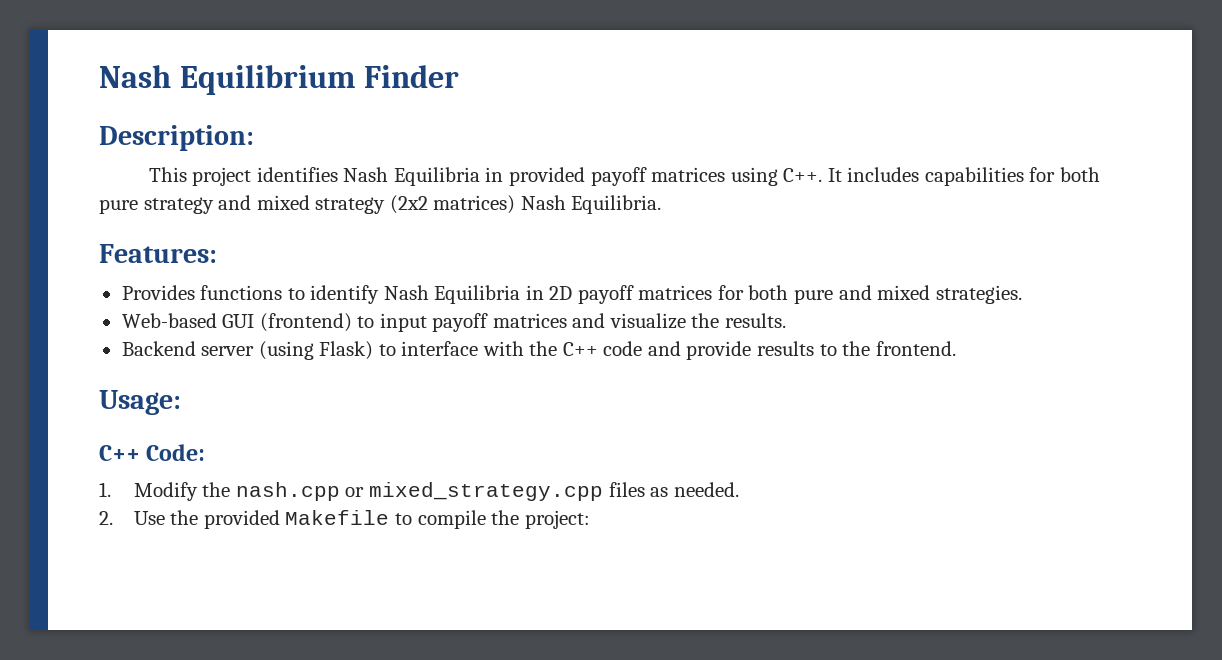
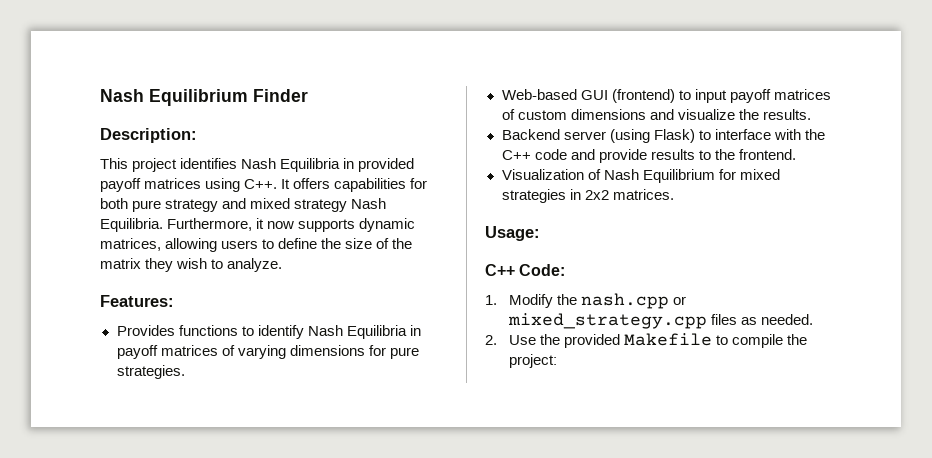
[847,167,920,182] includes -> [293,178,331,189] offers
[389,195,516,214] (2x2 matrices) -> (348, 205) none
(662, 204) none -> [167,218,416,232] [100,238,413,252] [100,258,283,272] Furthermore, it now supports dynamic matrices, allowing users to define the size of the matrix they wish to analyze.
[549,285,931,304] 2D payoff matrices for both pure and mixed -> [116,345,419,359] payoff matrices of varying dimensions for pure
(567, 320) none -> [501,109,646,120] of custom dimensions
(956, 348) none -> [501,169,780,183] [501,189,674,203] // Visualization of Nash Equilibrium for mixed strategies in 2x2 matrices.

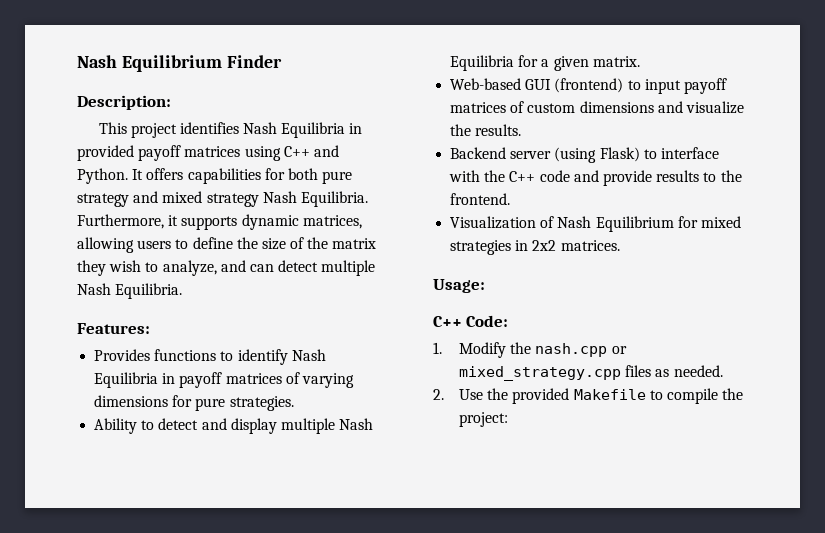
[244,179,278,189] C++. -> [283,145,339,157] [77,168,128,184] C++ and Python.
[267,221,295,229] now -> (179, 220) none
[227,258,283,272] analyze. -> [162,260,376,276] [77,283,183,299] analyze, and can detect multiple Nash Equilibria.
(185, 372) none -> [94,418,374,434] [450,55,640,71] // Ability to detect and display multiple Nash Equilibria for a given matrix.

